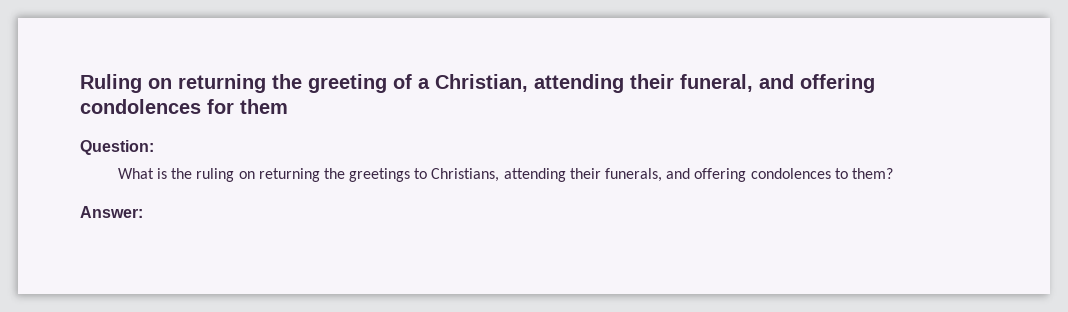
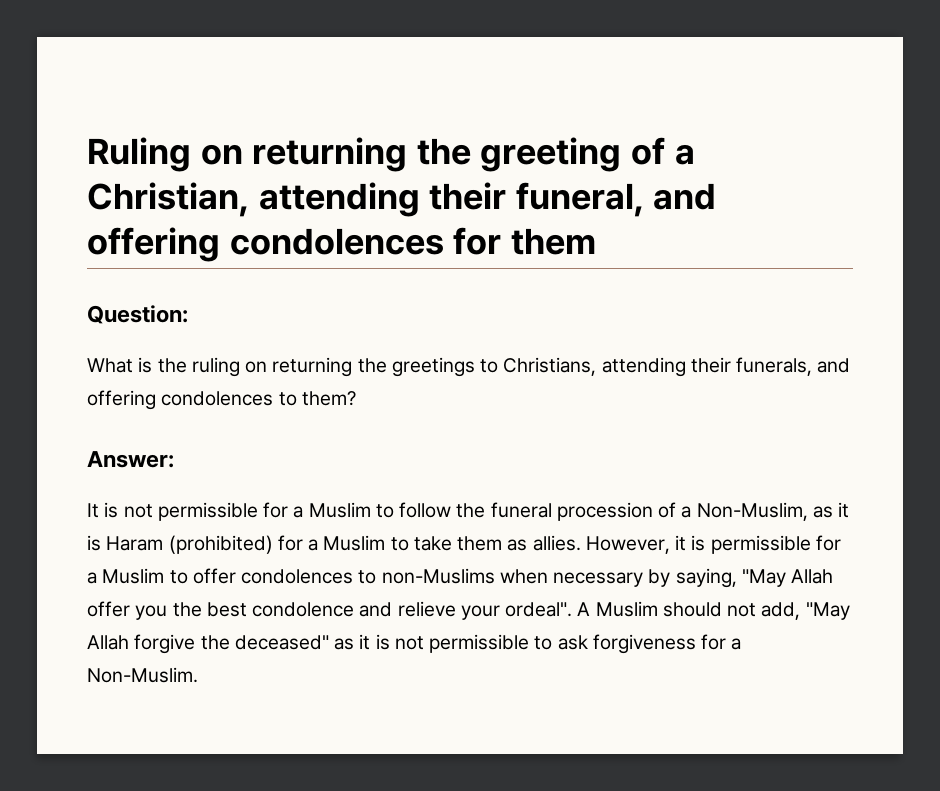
(143, 212) none -> [87,502,850,521] [87,535,841,554] [87,568,834,588] [87,601,850,620] [87,634,742,654] [87,667,198,683] // It is not permissible for a Muslim to follow the funeral procession of a Non-Muslim, as it is Haram (prohibited) for a Muslim to take them as allies. However, it is permissible for a Muslim to offer condolences to non-Muslims when necessary by saying, "May Allah offer you the best condolence and relieve your ordeal". A Muslim should not add, "May Allah forgive the deceased" as it is not permissible to ask forgiveness for a Non-Muslim.

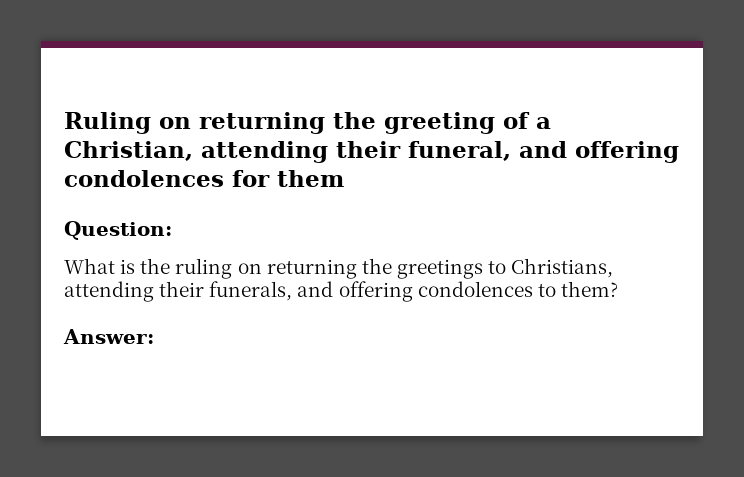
[87,502,850,521] [87,535,841,554] [87,568,834,588] [87,601,850,620] [87,634,742,654] [87,667,198,683] // It is not permissible for a Muslim to follow the funeral procession of a Non-Muslim, as it is Haram (prohibited) for a Muslim to take them as allies. However, it is permissible for a Muslim to offer condolences to non-Muslims when necessary by saying, "May Allah offer you the best condolence and relieve your ordeal". A Muslim should not add, "May Allah forgive the deceased" as it is not permissible to ask forgiveness for a Non-Muslim. -> (154, 336) none

